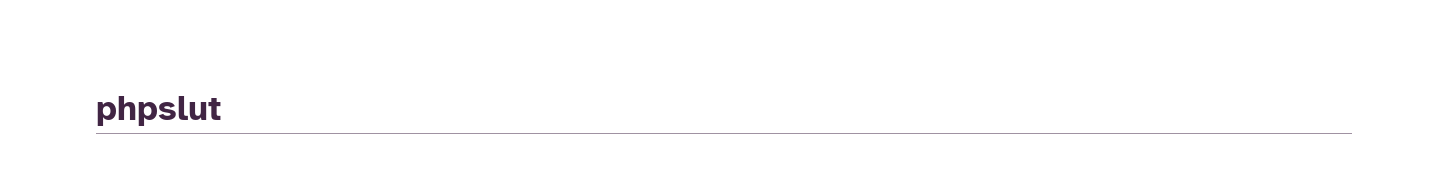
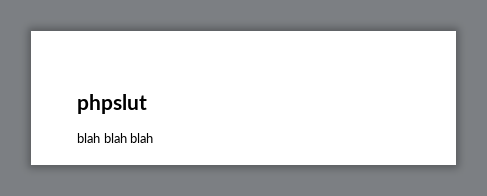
(221, 111) none -> [77,133,154,143] // blah blah blah

